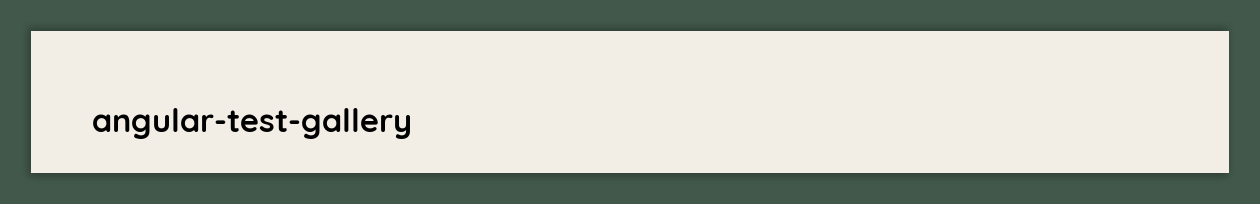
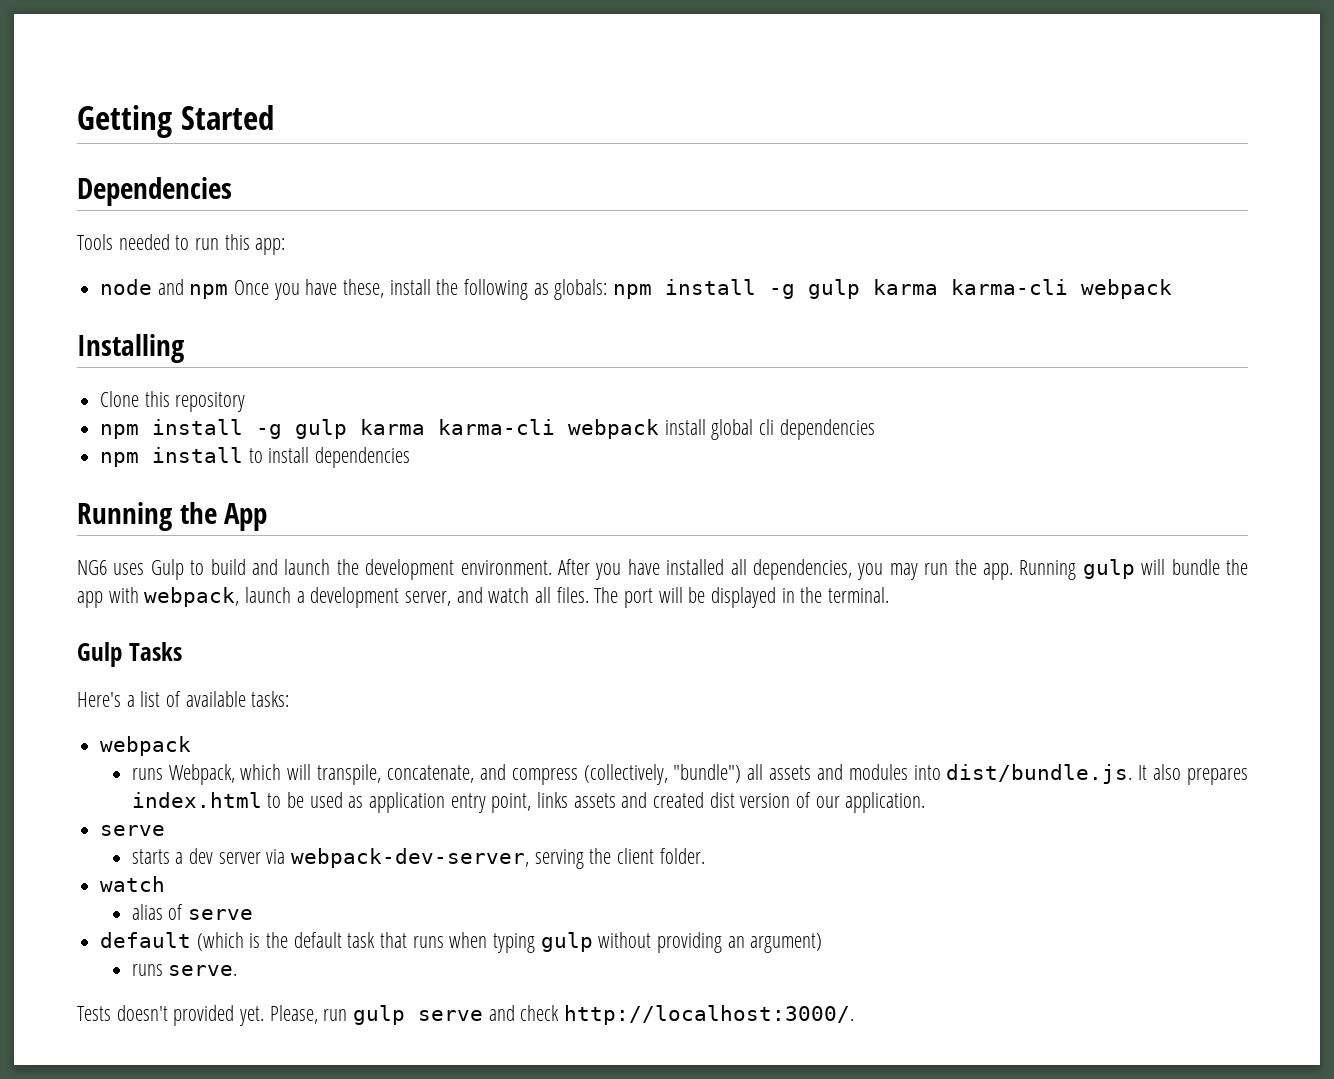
[92,108,412,139] angular-test-gallery -> [77,105,274,138] [77,177,232,206] [77,234,286,255] [100,279,1173,300] [77,334,184,363] [100,391,246,412] [100,419,875,440] [100,447,411,468] [77,502,268,531] [77,559,1248,580] [77,587,890,608] [77,642,182,667] [77,691,290,707] [100,736,192,756] [131,764,1249,785] [131,792,926,813] [100,825,166,836] [131,848,705,869] [100,876,166,892] [131,904,254,920] [100,932,823,953] [131,964,238,976] [77,1005,855,1026] Getting Started // Dependencies // Tools needed to run this app: // node and npm Once you have these, install the following as globals: npm install -g gulp karma karma-cli webpack // Installing // Clone this repository // npm install -g gulp karma karma-cli webpack install global cli dependencies // npm install to install dependencies // Running the App // NG6 uses Gulp to build and launch the development environment. After you have installed all dependencies, you may run the app. Running gulp will bundle the app with webpack, launch a development server, and watch all files. The port will be displayed in the terminal. // Gulp Tasks // Here's a list of available tasks: // webpack // runs Webpack, which will transpile, concatenate, and compress (collectively, "bundle") all assets and modules into dist/bundle.js. It also prepares index.html to be used as application entry point, links assets and created dist version of our application. // serve // starts a dev server via webpack-dev-server, serving the client folder. // watch // alias of serve // default (which is the default task that runs when typing gulp without providing an argument) // runs serve. // Tests doesn't provided yet. Please, run gulp serve and check http://localhost:3000/.

